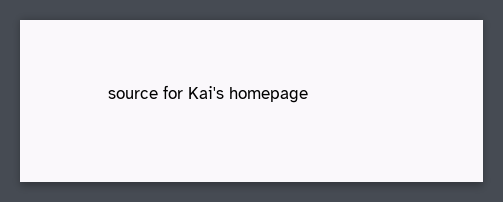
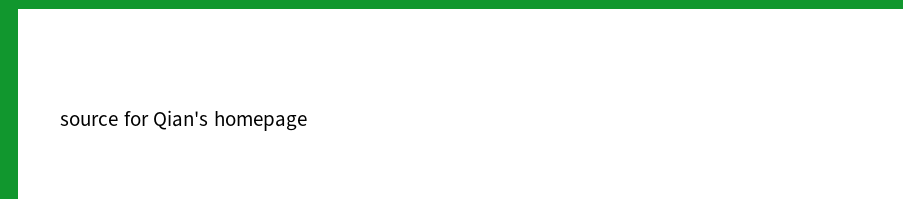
[188,86,224,99] Kai's -> [153,110,209,130] Qian's

